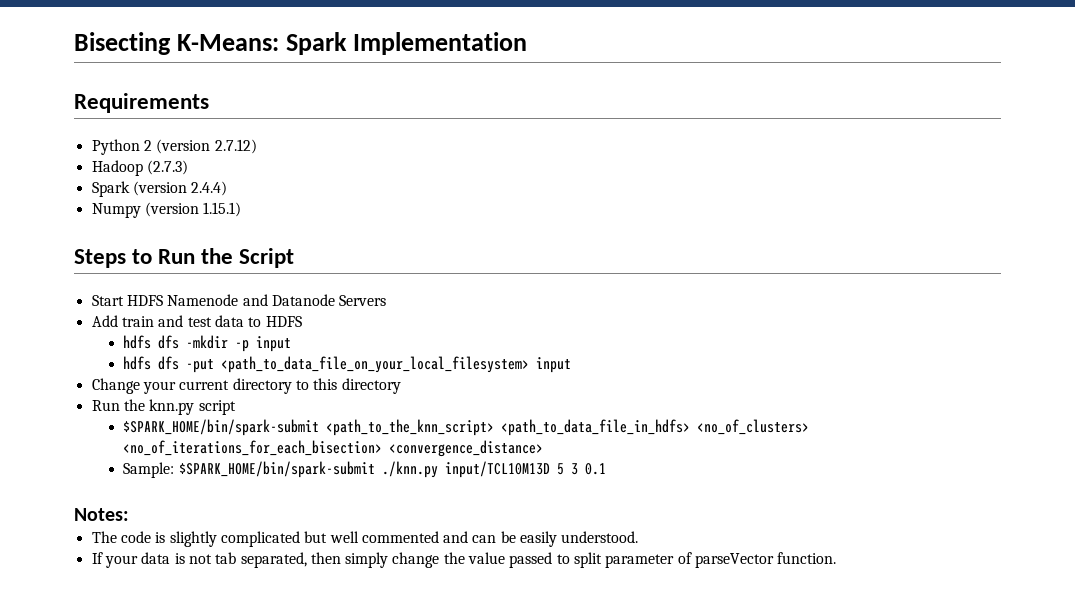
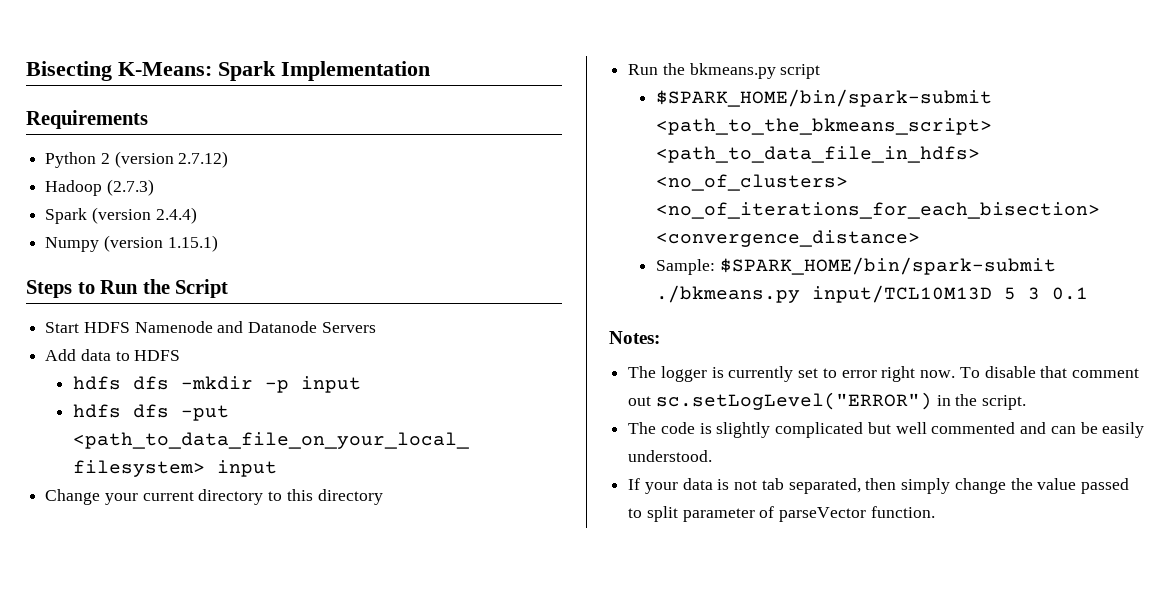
[121,315,212,327] train and test -> (77, 355) none
[149,399,195,415] knn.py -> [689,63,776,79] bkmeans.py
[326,419,495,436] <path_to_the_knn_script> -> [655,118,992,135] <path_to_the_bkmeans_script>
[381,461,438,478] ./knn.py -> [655,285,800,303] ./bkmeans.py
(129, 514) none -> [628,366,1139,382] [628,392,1027,410] // The logger is currently set to error right now. To disable that comment out sc.setLogLevel("ERROR") in the script.

